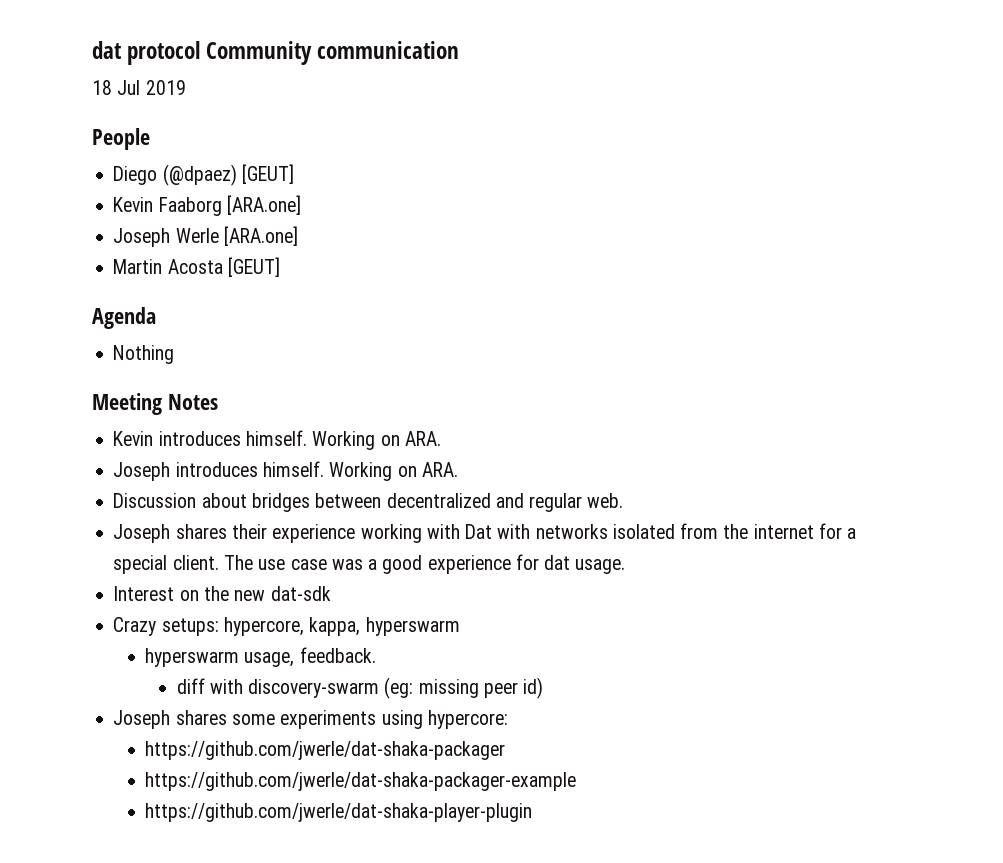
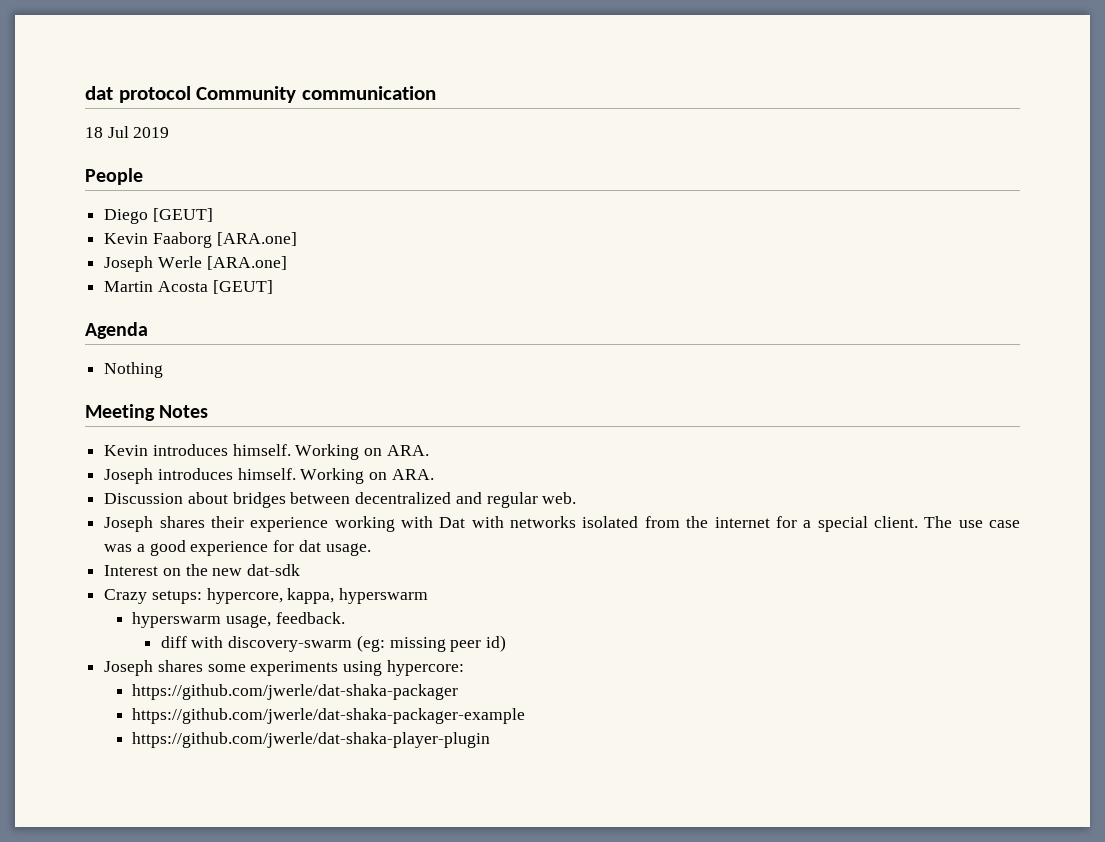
[162,164,237,186] (@dpaez) -> (149, 216) none

